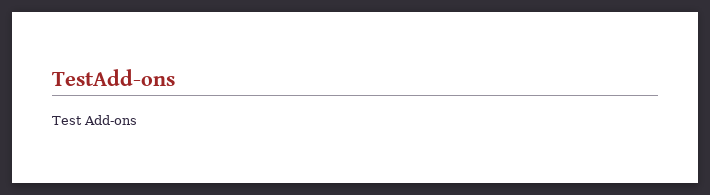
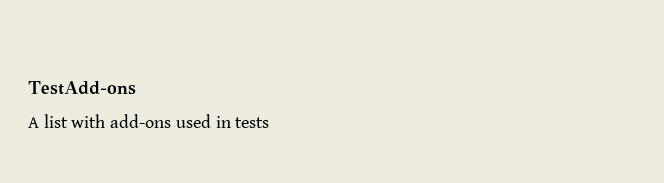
[52,115,137,125] Test Add-ons -> [28,114,270,128] A list with add-ons used in tests

